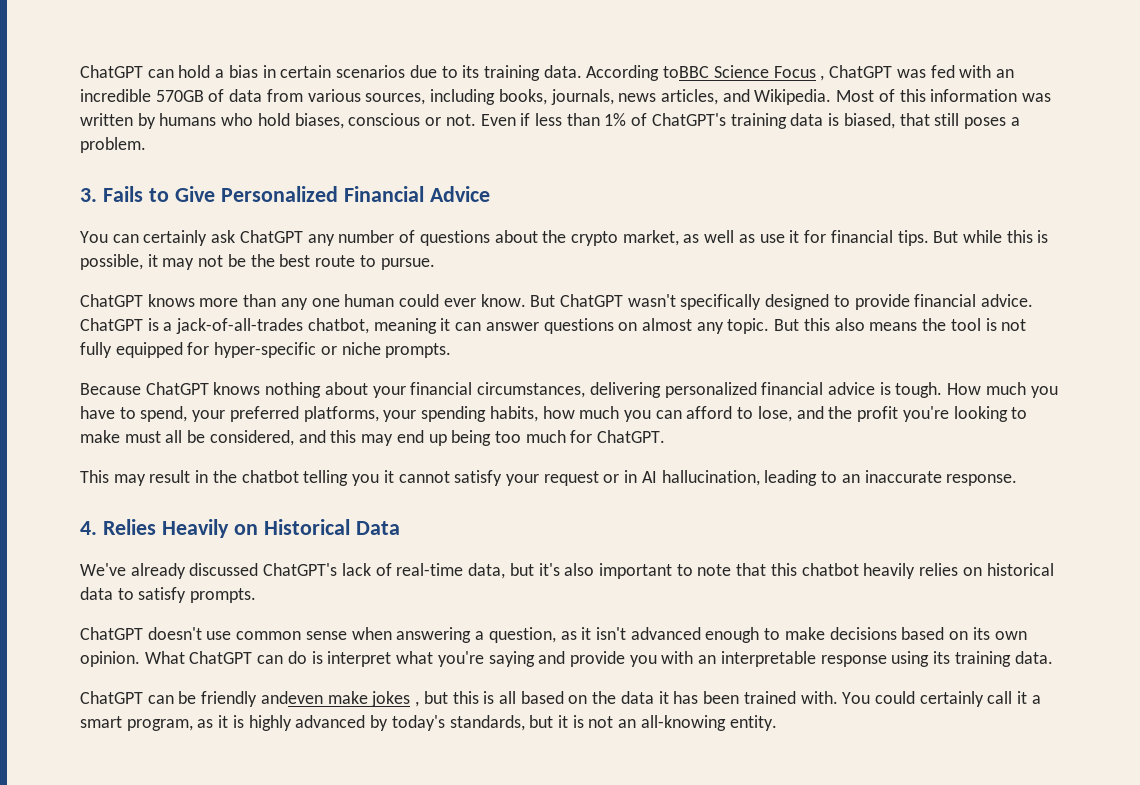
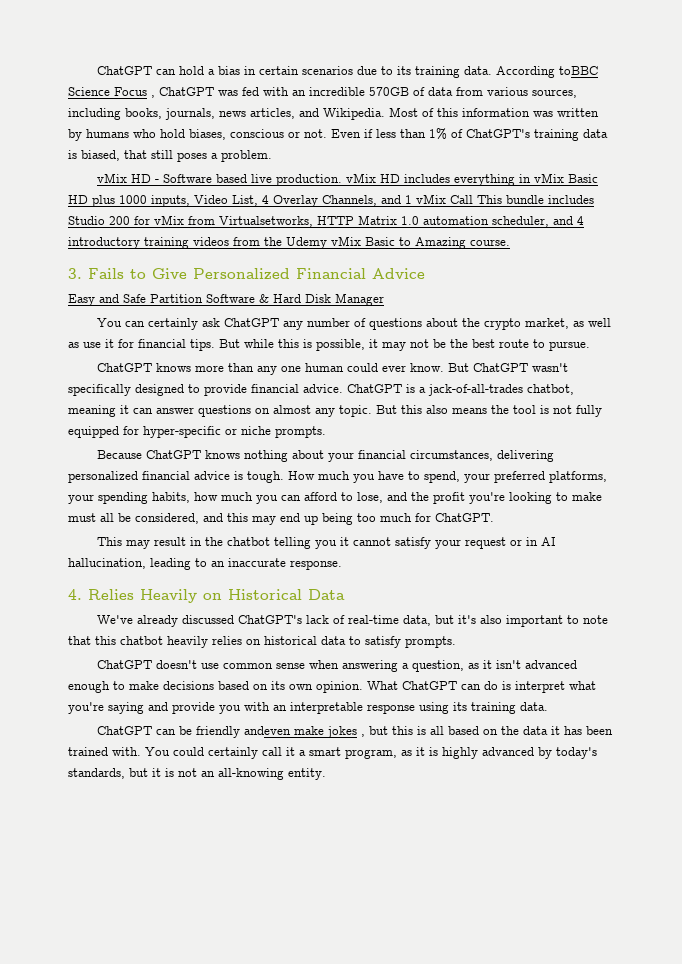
(146, 145) none -> [97,173,599,186] [68,194,594,207] [68,215,584,227] [68,236,510,249] // vMix HD - Software based live production. vMix HD includes everything in vMix Basic HD plus 1000 inputs, Video List, 4 Overlay Channels, and 1 vMix Call This bundle includes Studio 200 for vMix from Virtualsetworks, HTTP Matrix 1.0 automation scheduler, and 4 introductory training videos from the Udemy vMix Basic to Amazing course.
(490, 194) none -> [68,293,384,306] // Easy and Safe Partition Software & Hard Disk Manager

